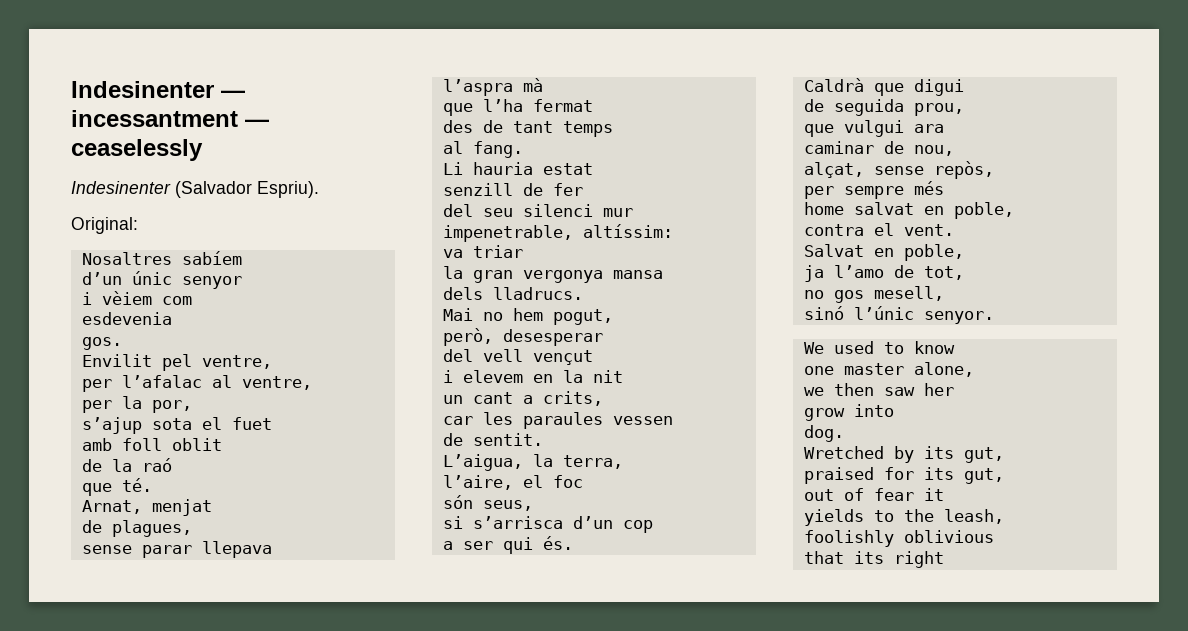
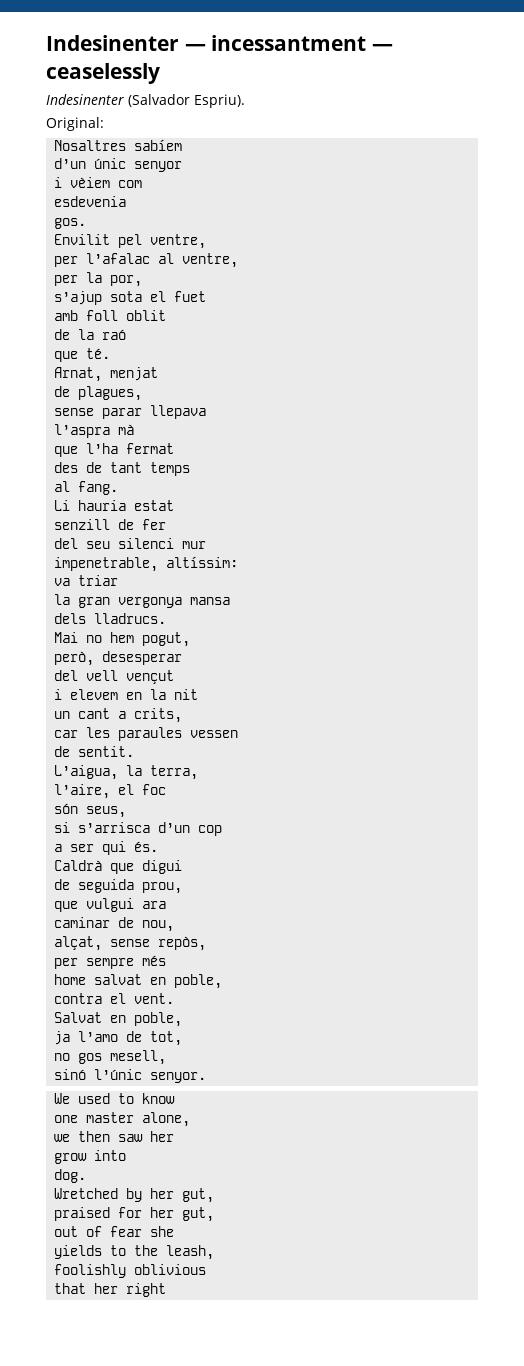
[923,446,954,459] its -> [150,1188,175,1199] her
[923,467,954,480] its -> [150,1207,175,1218] her
[923,488,944,501] it -> [150,1226,175,1237] she
[853,551,884,564] its -> [94,1283,119,1294] her

